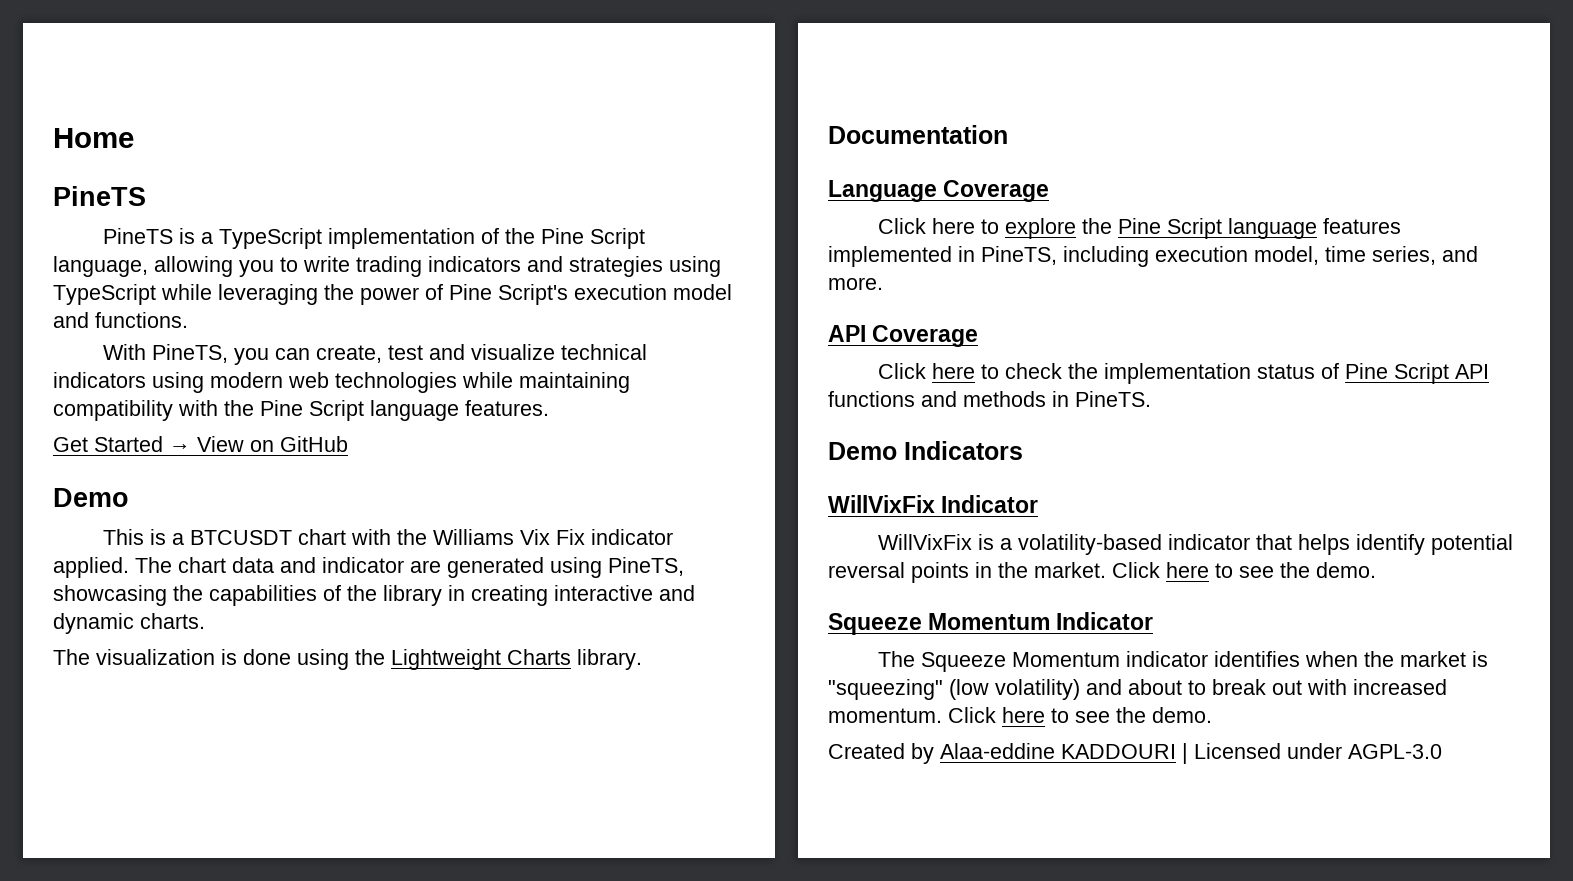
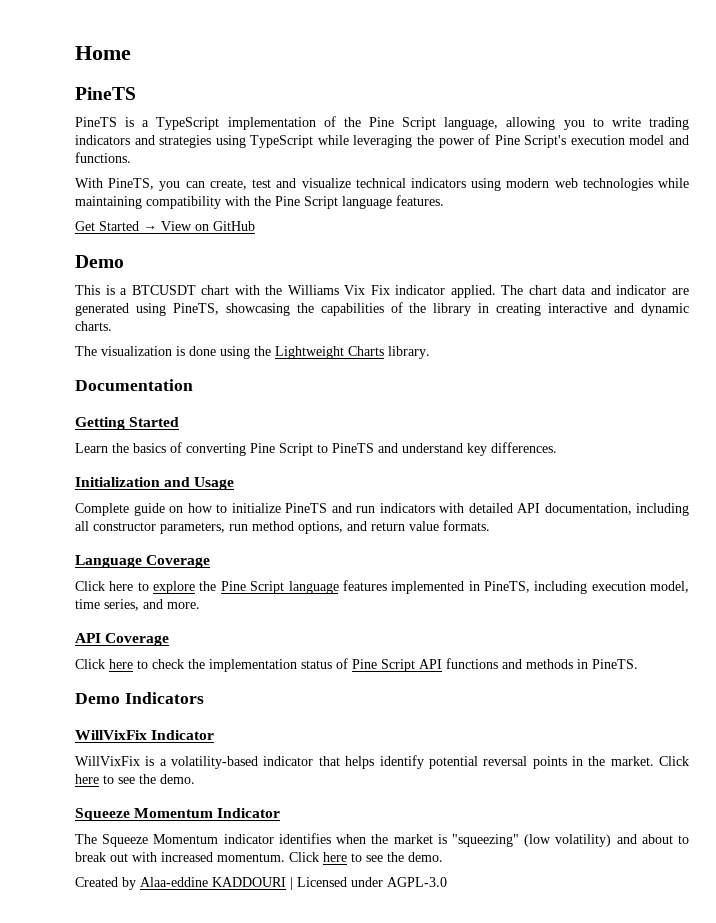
(1008, 134) none -> [75,417,180,430] [75,442,557,456] [75,477,235,490] [75,503,689,516] [75,520,490,534] // Getting Started // Learn the basics of converting Pine Script to PineTS and understand key differences. // Initialization and Usage // Complete guide on how to initialize PineTS and run indicators with detailed API documentation, including all constructor parameters, run method options, and return value formats.

